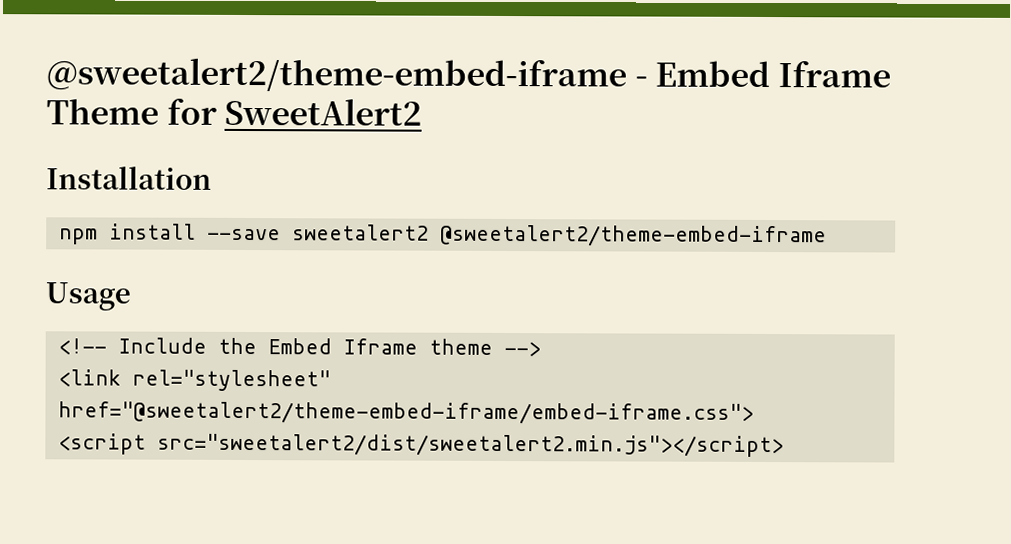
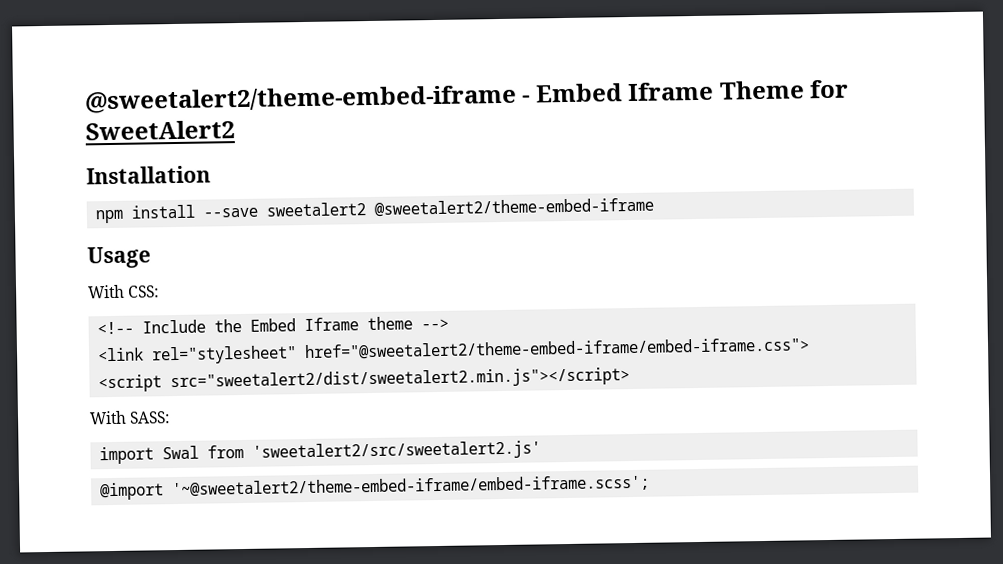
(131, 296) none -> [88,284,160,299] // With CSS:
(784, 445) none -> [89,410,171,425] [99,440,542,465] [100,474,651,501] // With SASS: // import Swal from 'sweetalert2/src/sweetalert2.js' // @import '~@sweetalert2/theme-embed-iframe/embed-iframe.scss';

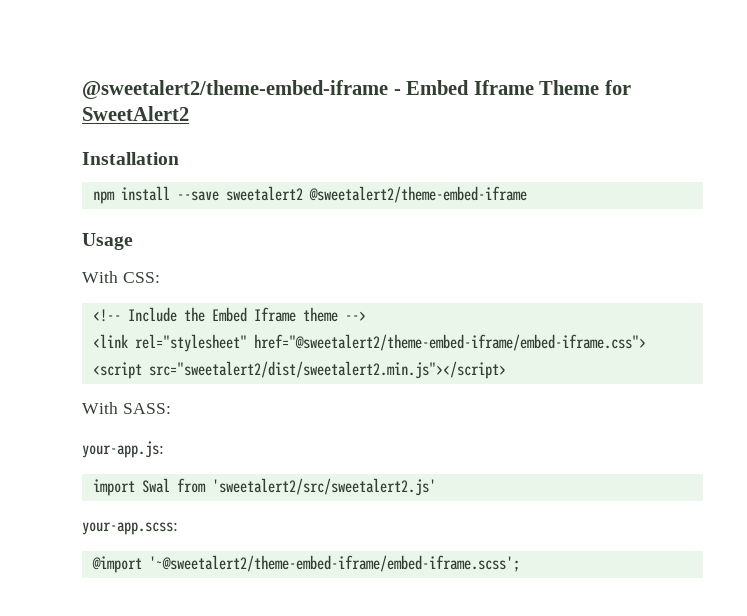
(171, 417) none -> [82,441,164,458] // your-app.js:
(542, 451) none -> [82,522,178,535] // your-app.scss:

